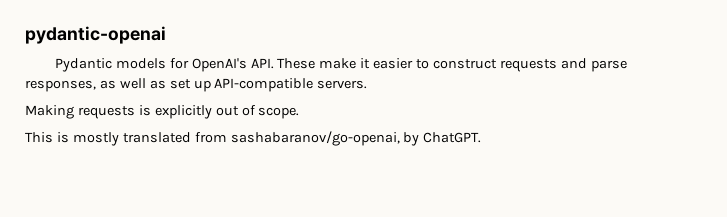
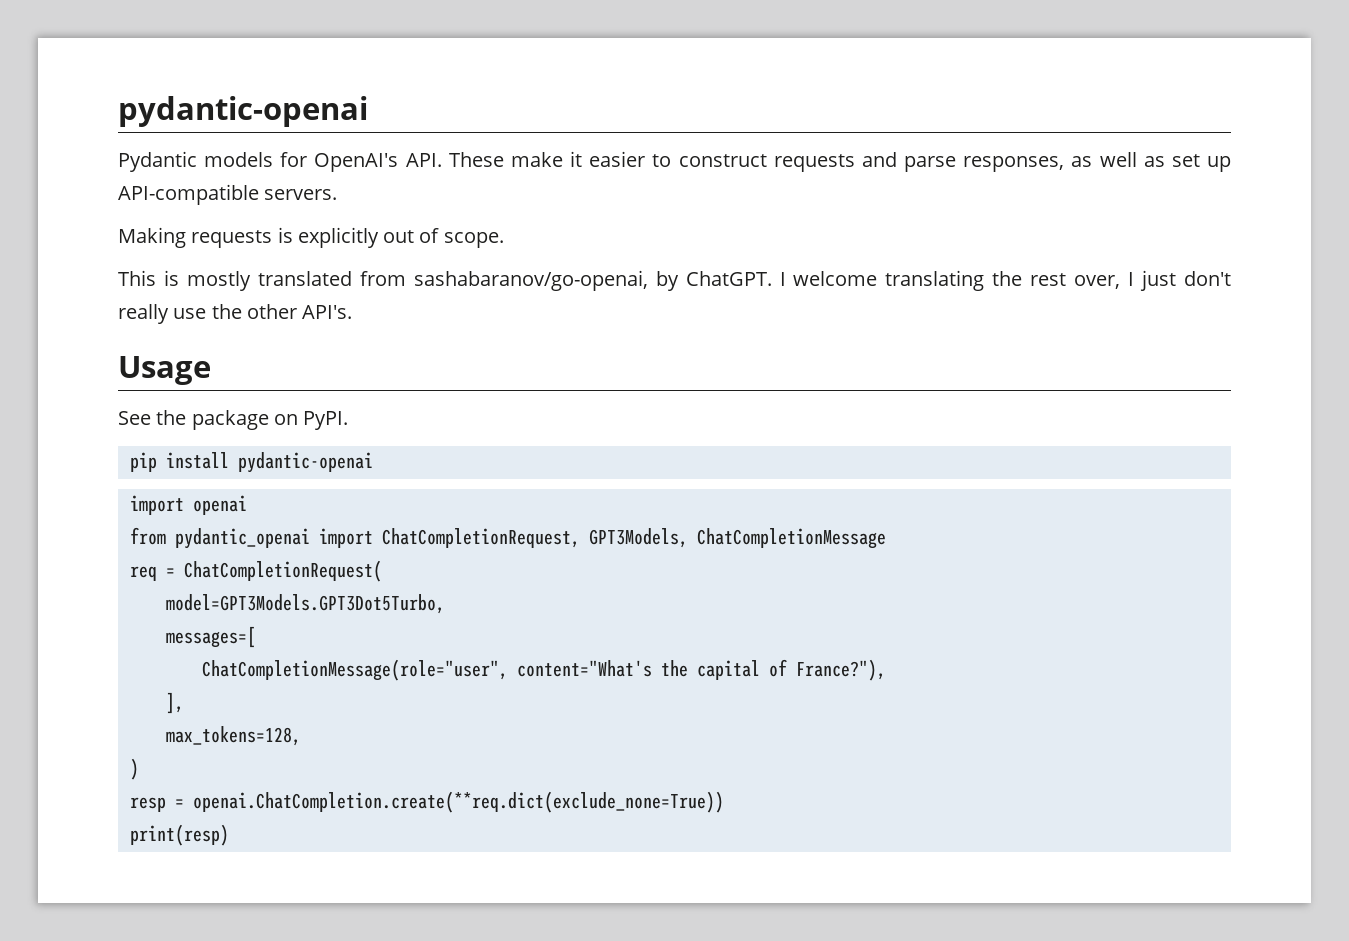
(482, 137) none -> [779,270,1231,291] [118,304,353,324] [118,356,211,385] [118,410,349,430] [129,452,373,473] [129,495,247,515] [129,527,886,549] [129,560,382,582] [165,594,445,614] [165,626,256,648] [201,659,886,681] [165,692,184,714] [165,726,301,746] [129,758,139,780] [129,791,724,813] [129,824,229,846] I welcome translating the rest over, I just don't really use the other API's. // Usage // See the package on PyPI. // pip install pydantic-openai // import openai // from pydantic_openai import ChatCompletionRequest, GPT3Models, ChatCompletionMessage // req = ChatCompletionRequest( // model=GPT3Models.GPT3Dot5Turbo, // messages=[ // ChatCompletionMessage(role="user", content="What's the capital of France?"), // ], // max_tokens=128, // ) // resp = openai.ChatCompletion.create(**req.dict(exclude_none=True)) // print(resp)

